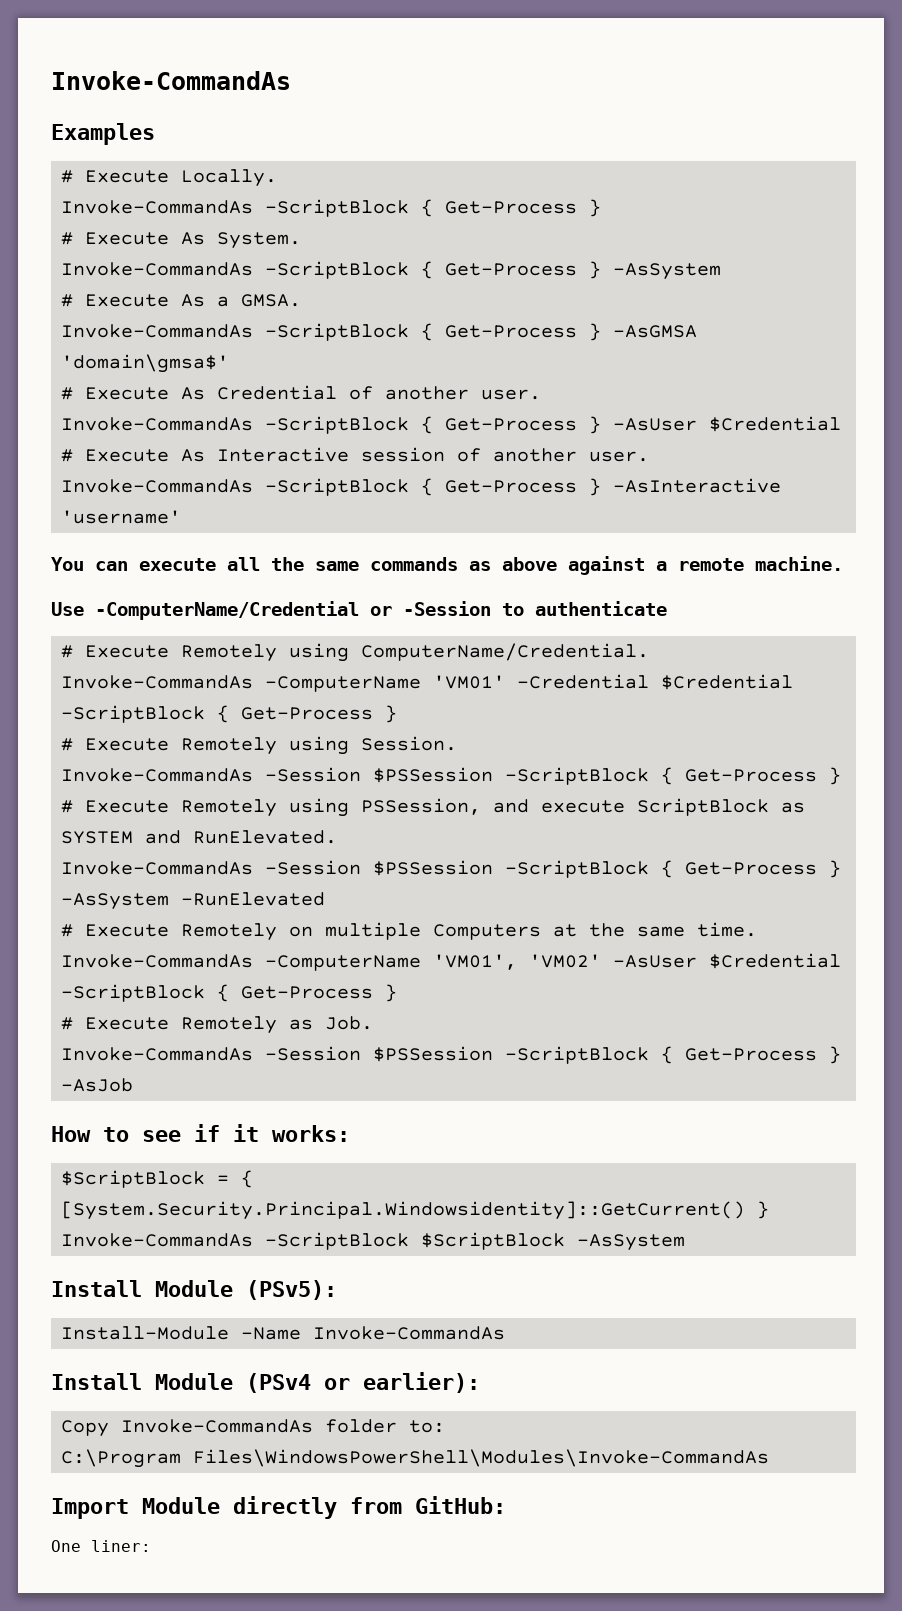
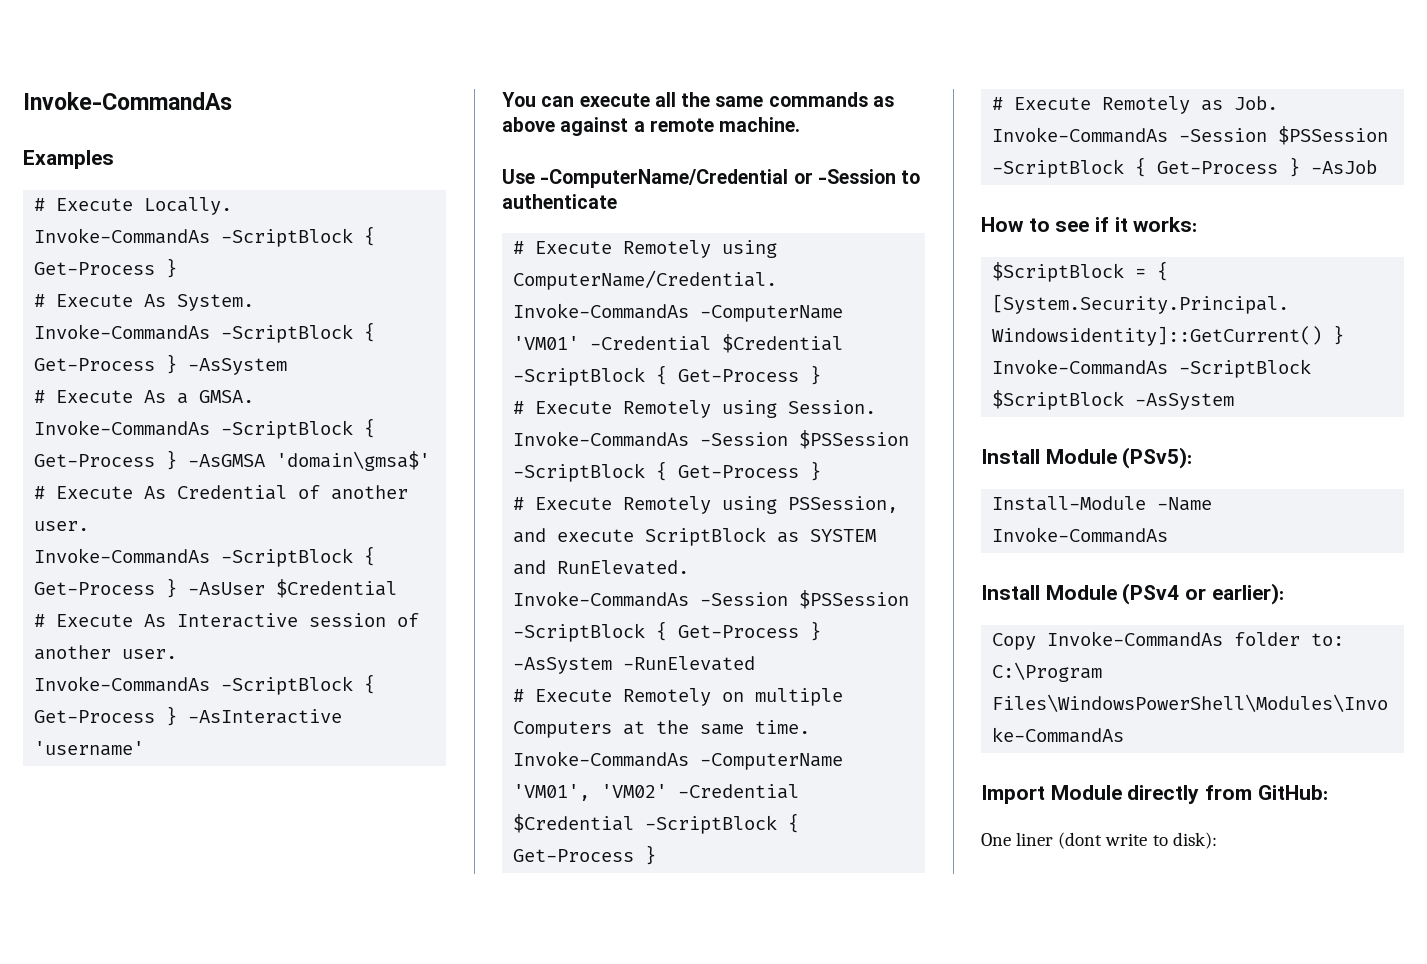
[612,955,697,968] -AsUser -> [678,784,800,799] -Credential
[91,1540,151,1552] liner: -> [1016,832,1217,849] liner (dont write to disk):

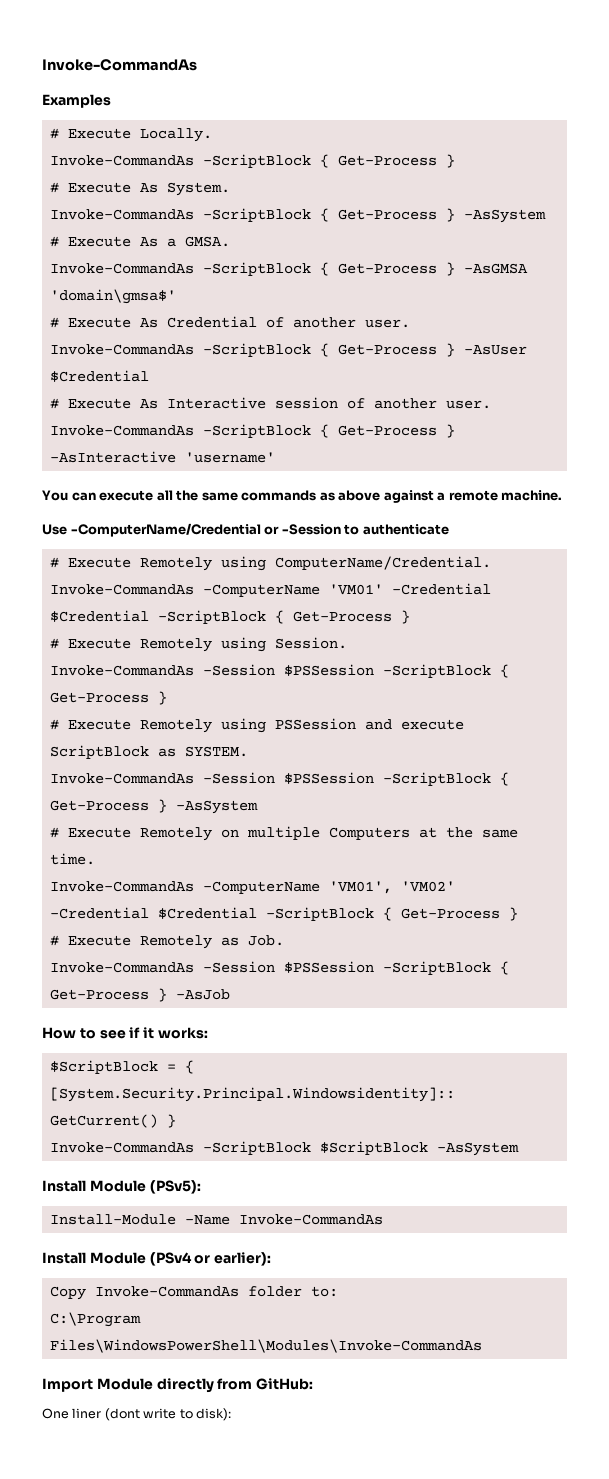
[788,496,899,513] PSSession, -> [274,718,356,730] PSSession
[810,529,877,542] [513,560,690,575] SYSTEM and RunElevated. -> [184,746,248,757] SYSTEM.
[623,656,756,671] -RunElevated -> (258, 807) none

